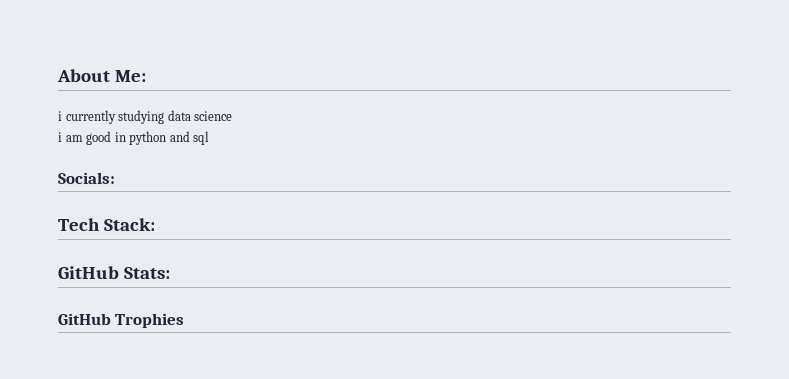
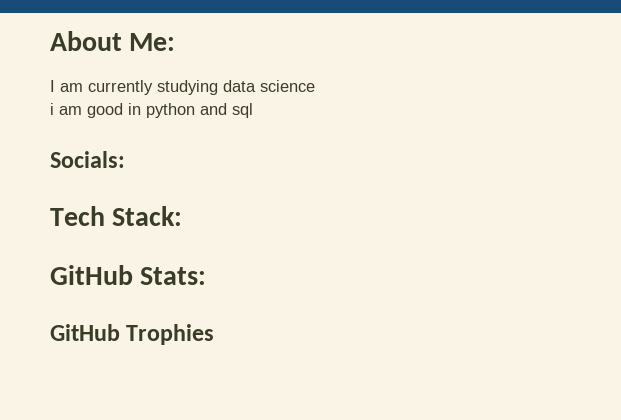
[58,111,62,121] i -> [50,80,83,92] I am

